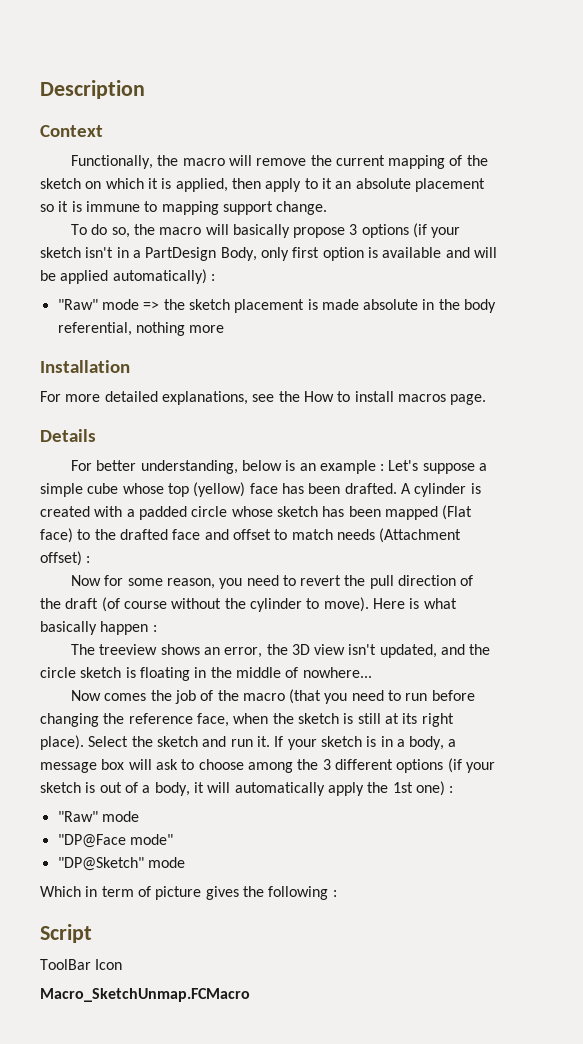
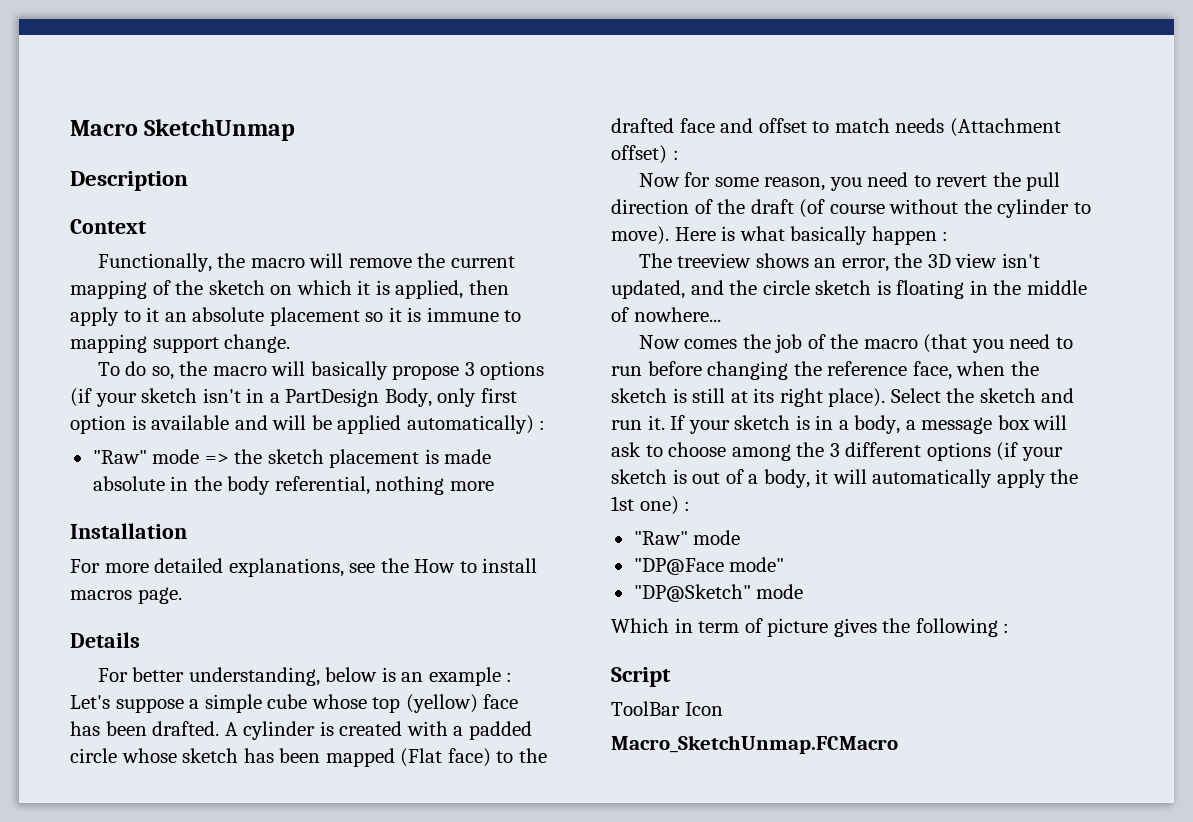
(40, 89) none -> [70,119,296,141] Macro SketchUnmap //

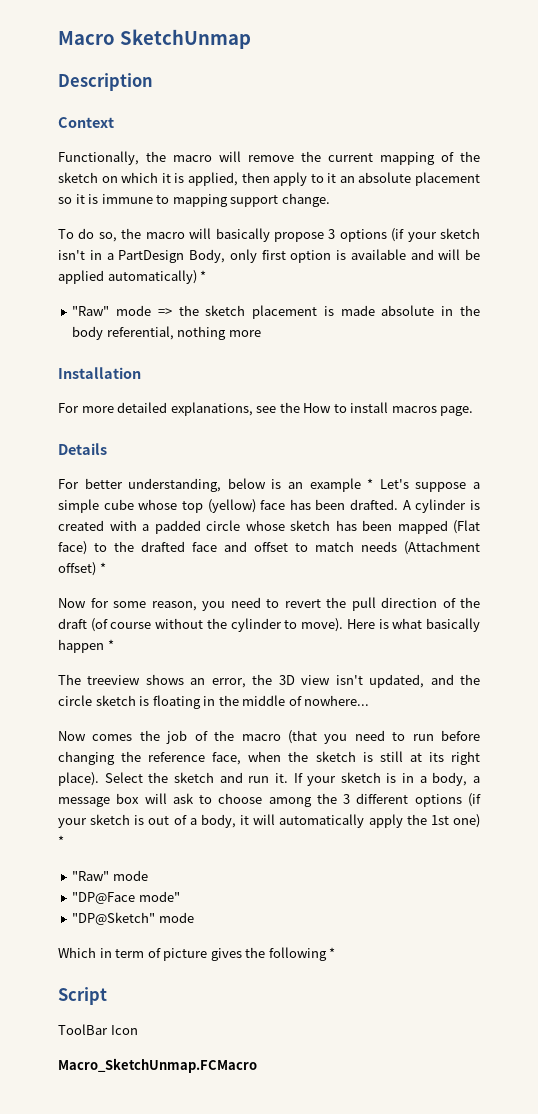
[539,420,546,430] : -> [200,270,207,281] *
[506,672,513,682] : -> [367,478,374,489] *
[672,150,679,160] : -> [99,562,106,573] *
[942,231,949,241] : -> [107,639,114,650] *
[684,501,691,511] : -> [58,835,64,846] *
[1003,623,1010,633] : -> [329,947,336,958] *

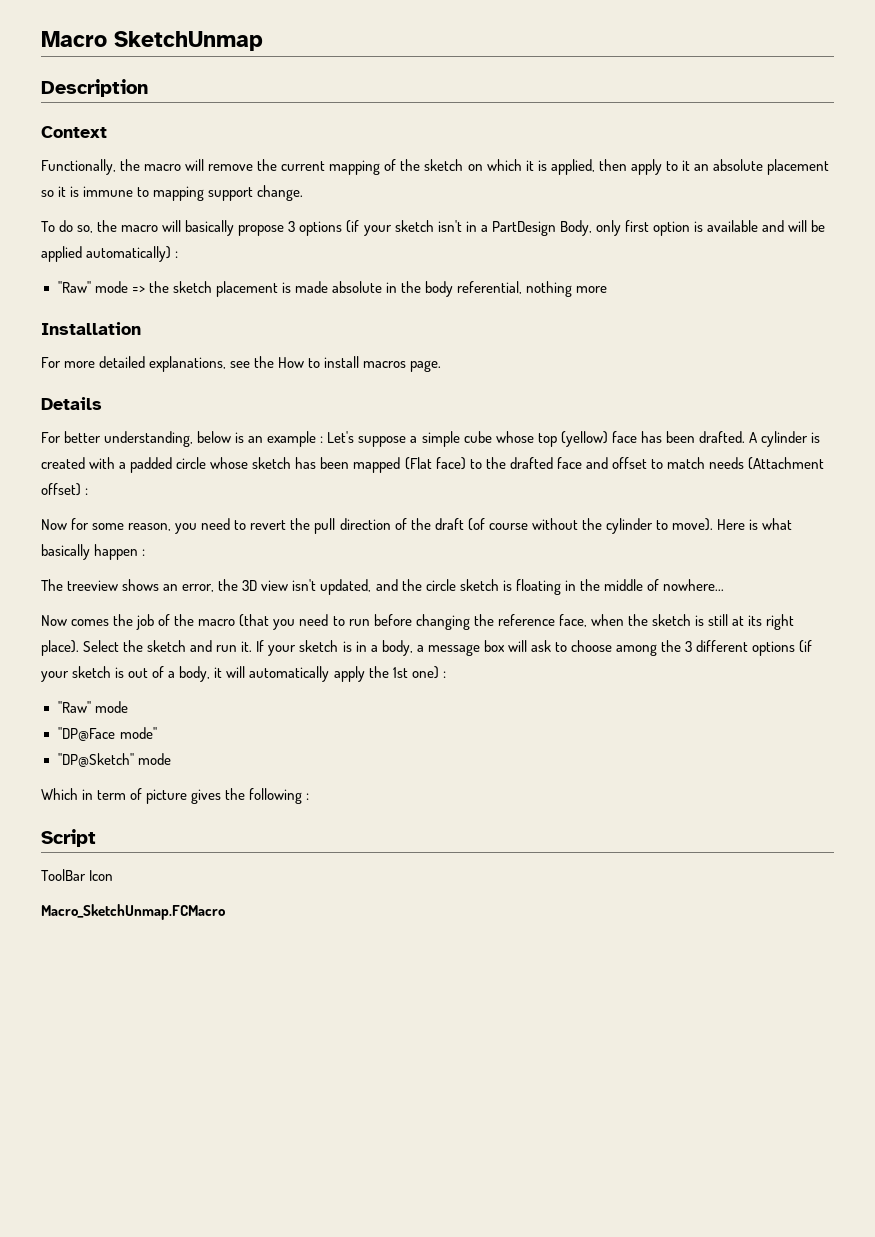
[200,270,207,281] * -> [175,251,179,258] :
[367,478,374,489] * -> [320,436,324,443] :
[99,562,106,573] * -> [85,488,89,495] :
[107,639,114,650] * -> [142,549,146,556] :
[58,835,64,846] * -> [442,671,446,678] :
[329,947,336,958] * -> [306,793,310,800] :

